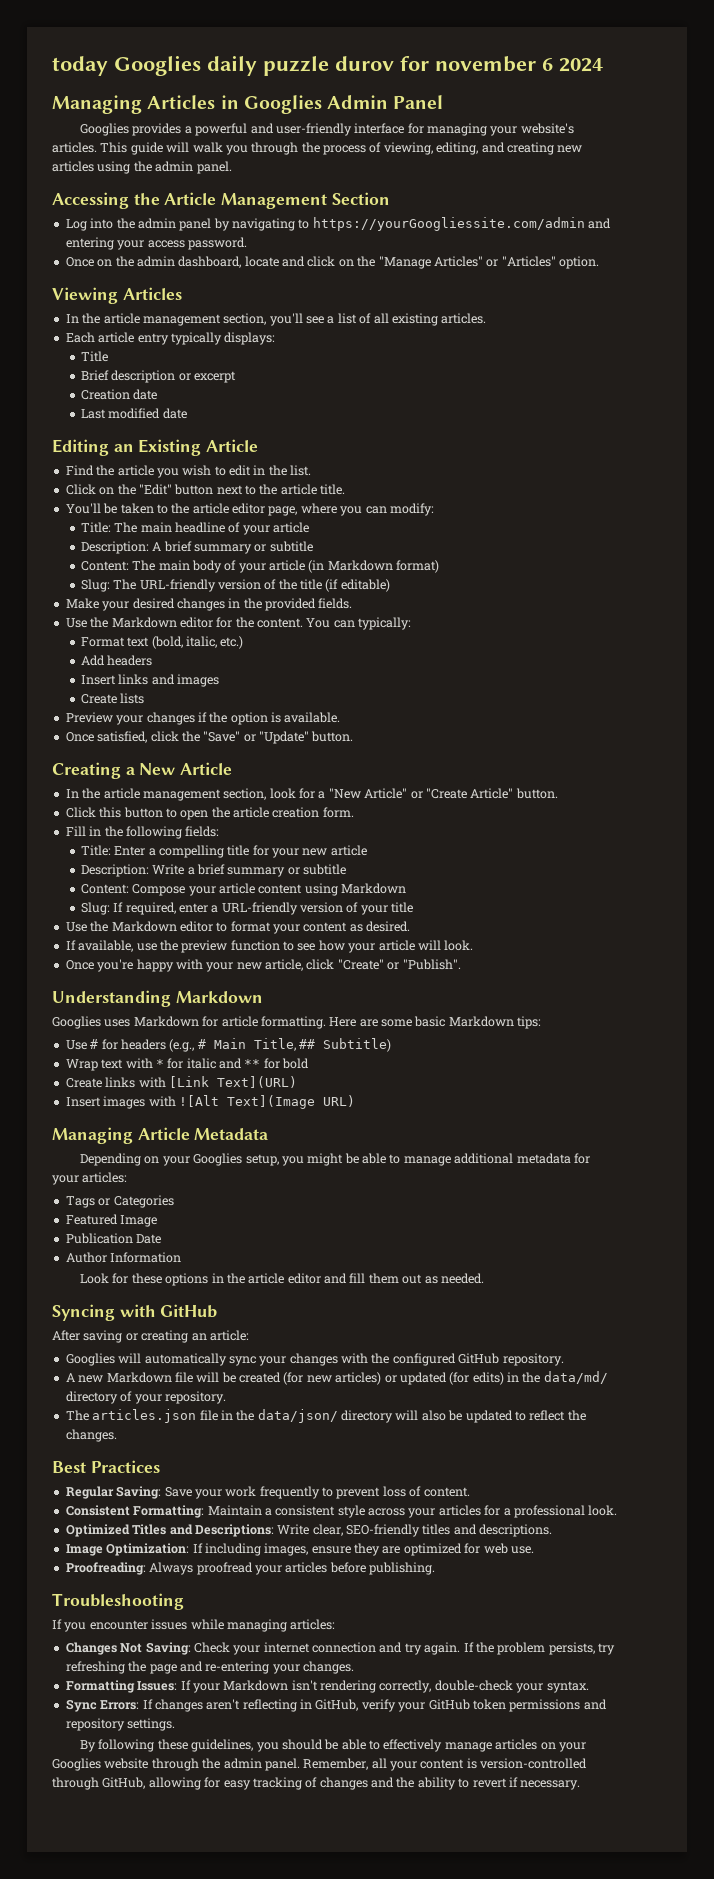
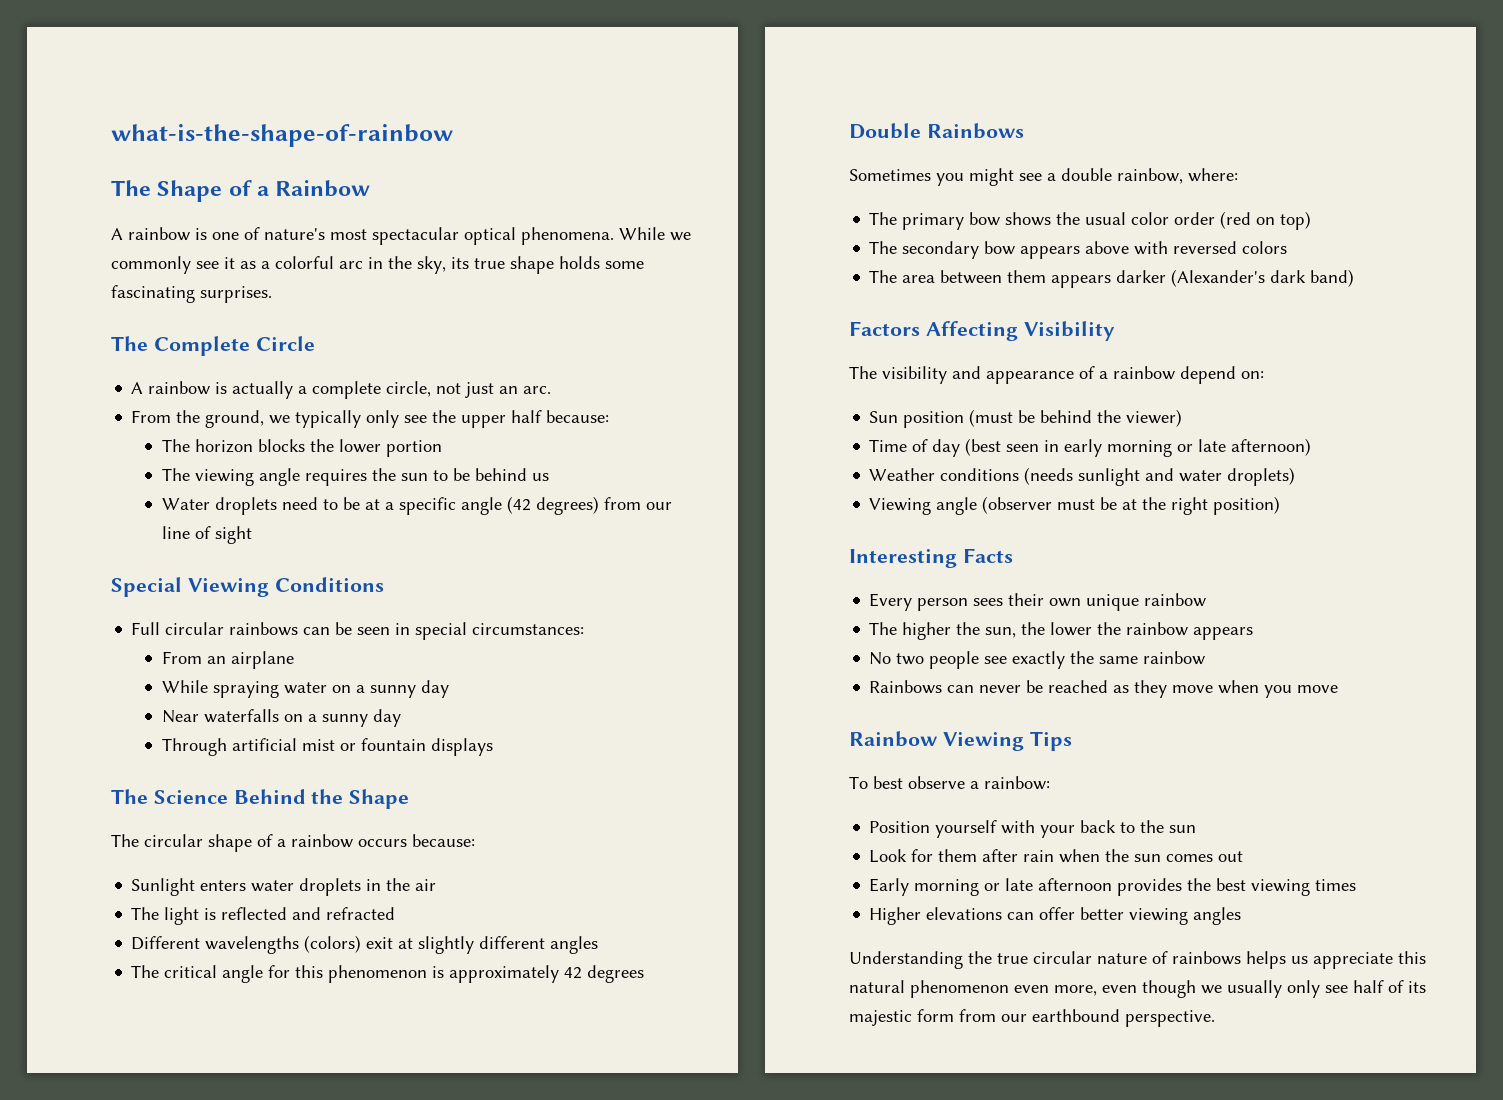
[52,55,603,76] [52,95,444,114] [80,123,574,136] [52,142,583,155] [52,161,232,174] [52,192,390,209] [65,217,612,231] [65,237,247,250] [65,256,599,269] [52,287,182,304] [65,313,487,326] [65,332,276,345] [80,351,108,362] [80,370,236,383] [80,389,158,400] [80,408,187,419] [52,439,259,456] [65,465,312,478] [65,484,346,495] [65,503,434,516] [80,522,310,535] [80,541,313,554] [80,560,440,573] [80,579,390,592] [65,598,353,611] [65,617,412,630] [80,636,244,649] [80,655,153,666] [80,674,219,687] [80,693,145,704] [65,712,341,725] [65,731,354,744] [52,762,233,779] [65,788,558,801] [65,807,354,820] [65,826,220,839] [80,845,367,858] [80,864,347,877] [80,883,407,896] [80,902,414,915] [65,921,411,934] [65,940,474,953] [65,959,461,972] [52,990,263,1007] [52,1016,542,1029] [65,1038,391,1052] [65,1058,310,1071] [65,1076,297,1088] [65,1095,355,1109] [52,1127,269,1144] [80,1153,590,1166] [52,1172,128,1185] [65,1195,174,1208] [65,1214,158,1227] [65,1233,162,1244] [65,1252,182,1263] [80,1273,484,1286] [52,1304,218,1321] [52,1330,249,1343] [65,1353,564,1366] [65,1371,608,1385] [65,1391,226,1404] [65,1409,586,1423] [65,1429,117,1442] [52,1460,160,1473] [65,1486,470,1499] [65,1505,618,1518] [65,1524,553,1537] [65,1543,534,1556] [65,1562,435,1575] [52,1593,184,1610] [52,1619,336,1632] [65,1642,615,1655] [65,1661,354,1674] [65,1680,589,1693] [65,1699,607,1712] [65,1718,176,1731] [80,1739,586,1752] [52,1758,588,1771] [52,1777,581,1790] today Googlies daily puzzle durov for november 6 2024 // Managing Articles in Googlies Admin Panel // Googlies provides a powerful and user-friendly interface for managing your website's articles. This guide will walk you through the process of viewing, editing, and creating new articles using the admin panel. // Accessing the Article Management Section // Log into the admin panel by navigating to https://yourGoogliessite.com/admin and entering your access password. // Once on the admin dashboard, locate and click on the "Manage Articles" or "Articles" option. // Viewing Articles // In the article management section, you'll see a list of all existing articles. // Each article entry typically displays: // Title // Brief description or excerpt // Creation date // Last modified date // Editing an Existing Article // Find the article you wish to edit in the list. // Click on the "Edit" button next to the article title. // You'll be taken to the article editor page, where you can modify: // Title: The main headline of your article // Description: A brief summary or subtitle // Content: The main body of your article (in Markdown format) // Slug: The URL-friendly version of the title (if editable) // Make your desired changes in the provided fields. // Use the Markdown editor for the content. You can typically: // Format text (bold, italic, etc.) // Add headers // Insert links and images // Create lists // Preview your changes if the option is available. // Once satisfied, click the "Save" or "Update" button. // Creating a New Article // In the article management section, look for a "New Article" or "Create Article" button. // Click this button to open the article creation form. // Fill in the following fields: // Title: Enter a compelling title for your new article // Description: Write a brief summary or subtitle // Content: Compose your article content using Markdown // Slug: If required, enter a URL-friendly version of your title // Use the Markdown editor to format your content as desired. // If available, use the preview function to see how your article will look. // Once you're happy with your new article, click "Create" or "Publish". // Understanding Markdown // Googlies uses Markdown for article formatting. Here are some basic Markdown tips: // Use # for headers (e.g., # Main Title, ## Subtitle) // Wrap text with * for italic and ** for bold // Create links with [Link Text](URL) // Insert images with ![Alt Text](Image URL) // Managing Article Metadata // Depending on your Googlies setup, you might be able to manage additional metadata for your articles: // Tags or Categories // Featured Image // Publication Date // Author Information // Look for these options in the article editor and fill them out as needed. // Syncing with GitHub // After saving or creating an article: // Googlies will automatically sync your changes with the configured GitHub repository. // A new Markdown file will be created (for new articles) or updated (for edits) in the data/md/ directory of your repository. // The articles.json file in the data/json/ directory will also be updated to reflect the changes. // Best Practices // Regular Saving: Save your work frequently to prevent loss of content. // Consistent Formatting: Maintain a consistent style across your articles for a professional look. // Optimized Titles and Descriptions: Write clear, SEO-friendly titles and descriptions. // Image Optimization: If including images, ensure they are optimized for web use. // Proofreading: Always proofread your articles before publishing. // Troubleshooting // If you encounter issues while managing articles: // Changes Not Saving: Check your internet connection and try again. If the problem persists, try refreshing the page and re-entering your changes. // Formatting Issues: If your Markdown isn't rendering correctly, double-check your syntax. // Sync Errors: If changes aren't reflecting in GitHub, verify your GitHub token permissions and repository settings. // By following these guidelines, you should be able to effectively manage articles on your Googlies website through the admin panel. Remember, all your content is version-controlled through GitHub, allowing for easy tracking of changes and the ability to revert if necessary. -> [111,124,453,147] [111,180,371,202] [111,227,691,245] [111,256,644,274] [111,285,272,303] [111,336,315,356] [131,381,552,399] [131,410,610,428] [161,439,442,457] [161,468,549,486] [161,496,672,515] [161,526,252,544] [111,577,384,597] [131,622,585,640] [161,651,294,669] [161,680,449,698] [161,709,401,727] [161,738,493,756] [111,789,410,809] [111,834,475,852] [131,878,437,896] [131,907,396,925] [131,935,599,954] [131,965,645,983] [849,123,1024,139] [849,168,1238,186] [869,211,1312,230] [869,241,1288,259] [869,269,1355,288] [849,321,1115,341] [849,366,1264,384] [869,409,1183,428] [869,438,1312,457] [869,467,1296,486] [869,496,1281,515] [849,548,1013,568] [869,593,1207,611] [869,622,1254,640] [869,651,1206,669] [869,680,1339,698] [849,731,1072,751] [849,776,1050,790] [869,820,1197,838] [869,849,1244,863] [869,878,1357,896] [869,907,1242,925] [849,951,1426,969] [849,980,1426,998] [849,1009,1215,1027] what-is-the-shape-of-rainbow // The Shape of a Rainbow // A rainbow is one of nature's most spectacular optical phenomena. While we commonly see it as a colorful arc in the sky, its true shape holds some fascinating surprises. // The Complete Circle // A rainbow is actually a complete circle, not just an arc. // From the ground, we typically only see the upper half because: // The horizon blocks the lower portion // The viewing angle requires the sun to be behind us // Water droplets need to be at a specific angle (42 degrees) from our line of sight // Special Viewing Conditions // Full circular rainbows can be seen in special circumstances: // From an airplane // While spraying water on a sunny day // Near waterfalls on a sunny day // Through artificial mist or fountain displays // The Science Behind the Shape // The circular shape of a rainbow occurs because: // Sunlight enters water droplets in the air // The light is reflected and refracted // Different wavelengths (colors) exit at slightly different angles // The critical angle for this phenomenon is approximately 42 degrees // Double Rainbows // Sometimes you might see a double rainbow, where: // The primary bow shows the usual color order (red on top) // The secondary bow appears above with reversed colors // The area between them appears darker (Alexander's dark band) // Factors Affecting Visibility // The visibility and appearance of a rainbow depend on: // Sun position (must be behind the viewer) // Time of day (best seen in early morning or late afternoon) // Weather conditions (needs sunlight and water droplets) // Viewing angle (observer must be at the right position) // Interesting Facts // Every person sees their own unique rainbow // The higher the sun, the lower the rainbow appears // No two people see exactly the same rainbow // Rainbows can never be reached as they move when you move // Rainbow Viewing Tips // To best observe a rainbow: // Position yourself with your back to the sun // Look for them after rain when the sun comes out // Early morning or late afternoon provides the best viewing times // Higher elevations can offer better viewing angles // Understanding the true circular nature of rainbows helps us appreciate this natural phenomenon even more, even though we usually only see half of its majestic form from our earthbound perspective.

